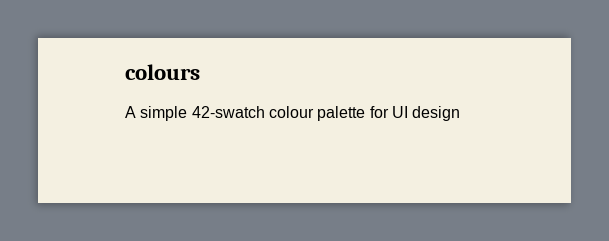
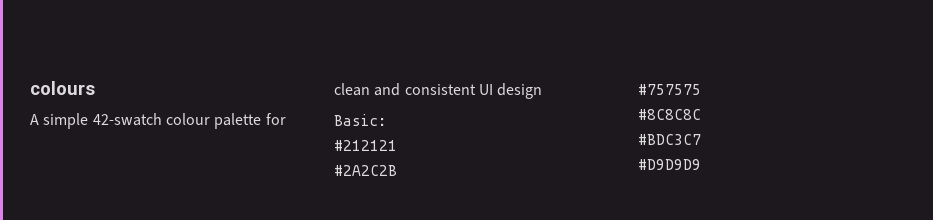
(389, 112) none -> [334,83,476,96] clean and consistent
(461, 113) none -> [334,114,386,126] [334,140,397,151] [334,165,397,176] [638,84,701,95] [638,109,701,120] [638,134,701,145] [638,159,701,170] // Basic: // #212121 // #2A2C2B // #757575 // #8C8C8C // #BDC3C7 // #D9D9D9

